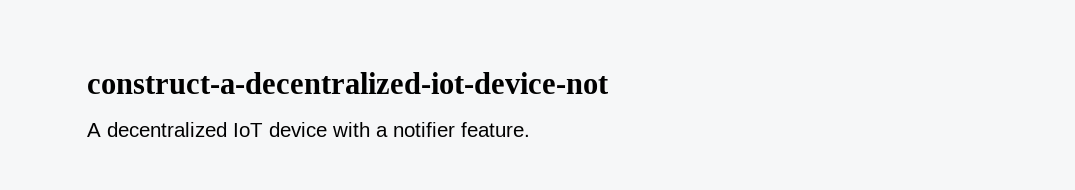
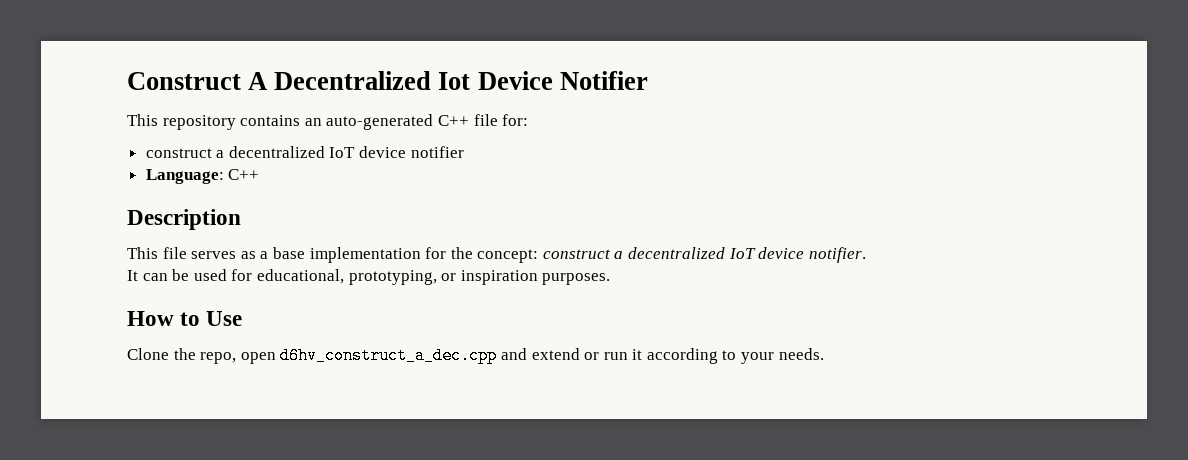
[87,72,609,94] [87,122,530,137] construct-a-decentralized-iot-device-not // A decentralized IoT device with a notifier feature. -> [127,71,648,90] [127,114,529,130] [145,146,464,158] [145,169,260,184] [127,209,241,230] [127,247,866,263] [127,269,611,285] [127,311,243,326] [127,347,824,364] Construct A Decentralized Iot Device Notifier // This repository contains an auto-generated C++ file for: // construct a decentralized IoT device notifier // Language: C++ // Description // This file serves as a base implementation for the concept: construct a decentralized IoT device notifier. // It can be used for educational, prototyping, or inspiration purposes. // How to Use // Clone the repo, open d6hv_construct_a_dec.cpp and extend or run it according to your needs.

